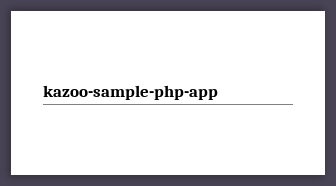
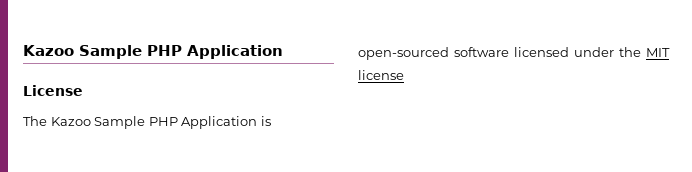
[43,85,218,100] kazoo-sample-php-app -> [23,45,283,59] [23,85,83,96] [23,116,271,129] [358,47,670,60] [358,70,404,80] Kazoo Sample PHP Application // License // The Kazoo Sample PHP Application is open-sourced software licensed under the MIT license

